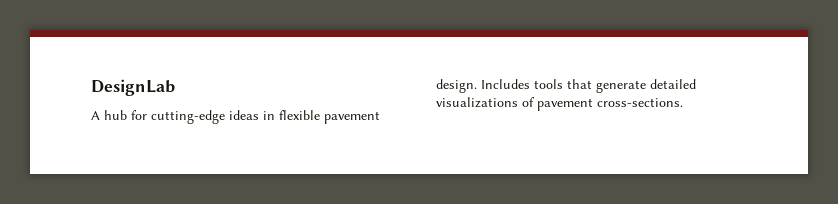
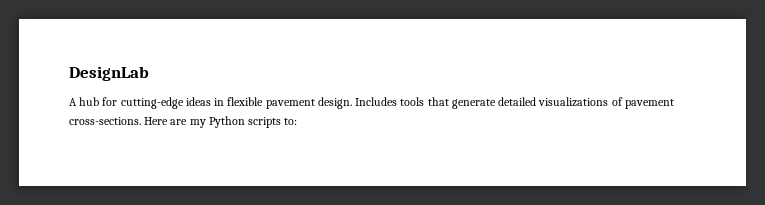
(683, 102) none -> [144,116,298,128] Here are my Python scripts to:

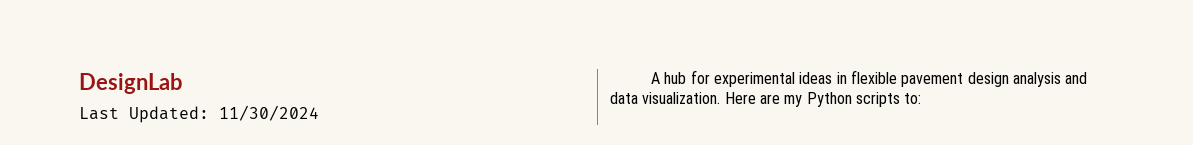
(149, 73) none -> [79,105,319,123] // Last Updated: 11/30/2024
[120,97,184,109] cutting-edge -> [713,72,795,87] experimental
[317,97,674,109] [69,117,141,125] design. Includes tools that generate detailed visualizations of pavement cross-sections. -> [967,72,1088,87] [610,92,721,104] design analysis and data visualization.

